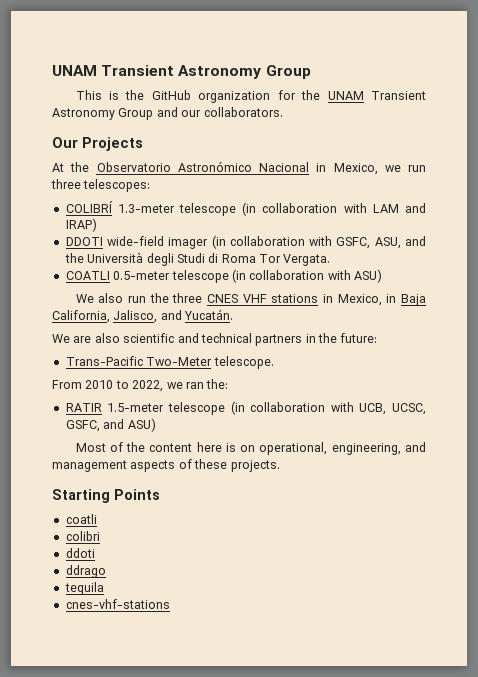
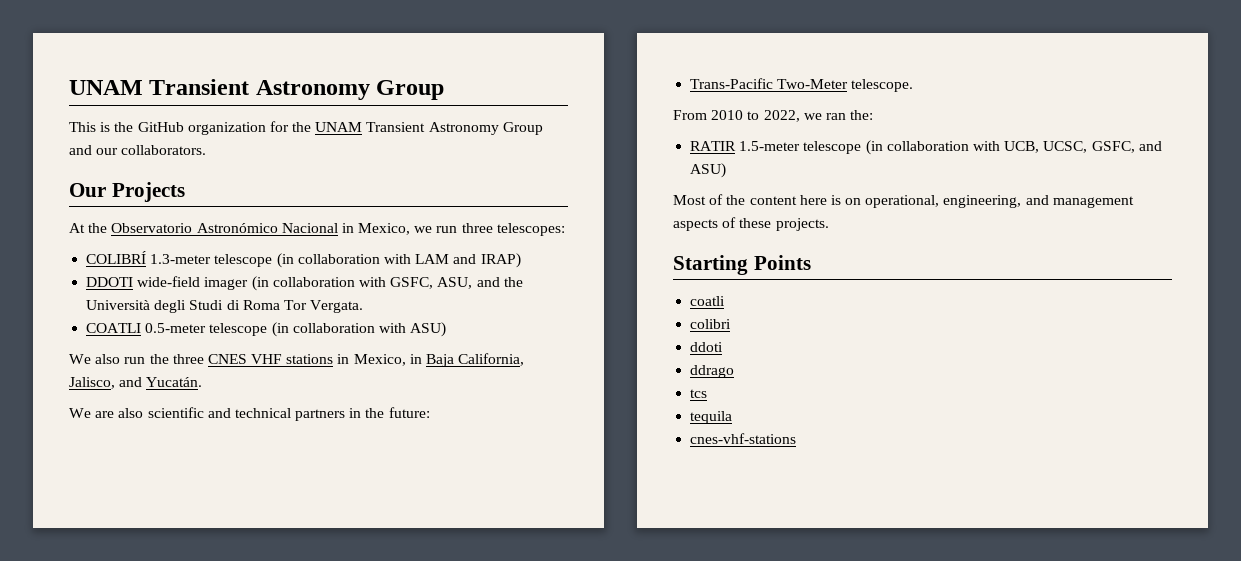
(106, 571) none -> [690,389,708,398] // tcs

